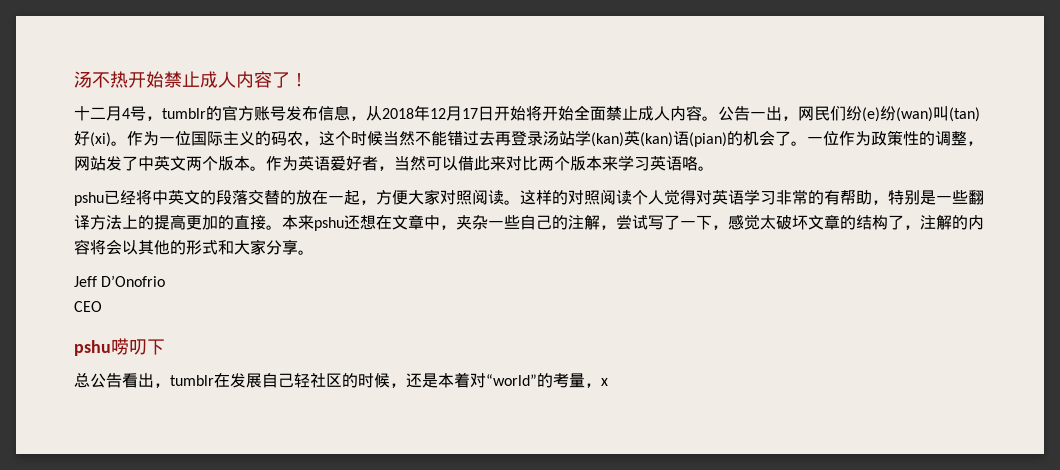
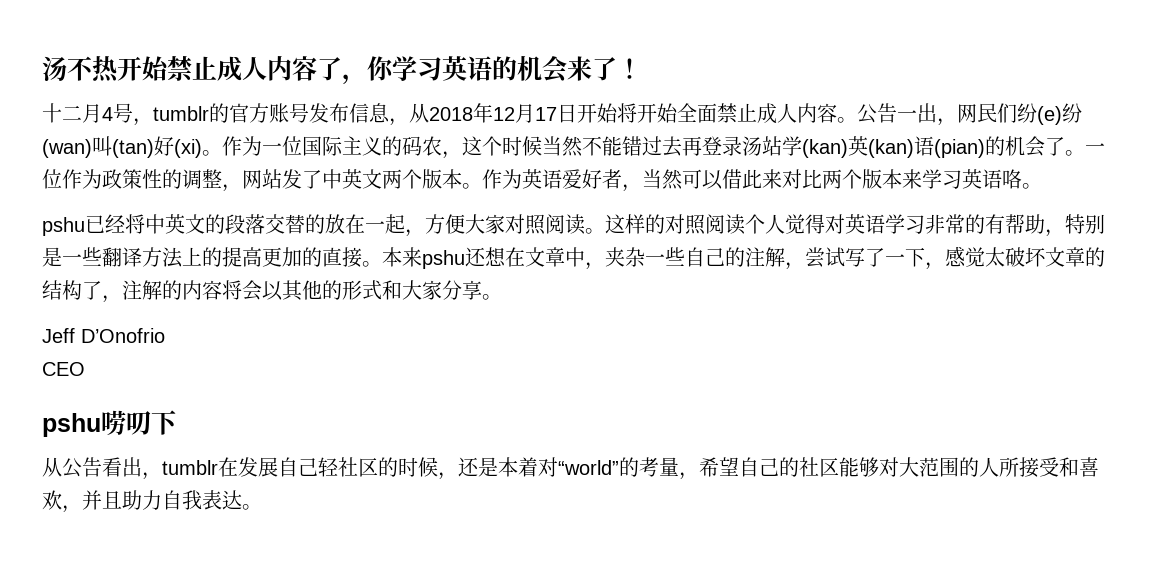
(290, 80) none -> [342,56,617,85] ，你学习英语的机会来了
[74,373,90,388] 总 -> [42,457,62,477] 从
[601,378,608,386] x -> [699,457,1099,478] [42,490,262,513] 希望自己的社区能够对大范围的人所接受和喜欢，并且助力自我表达。

